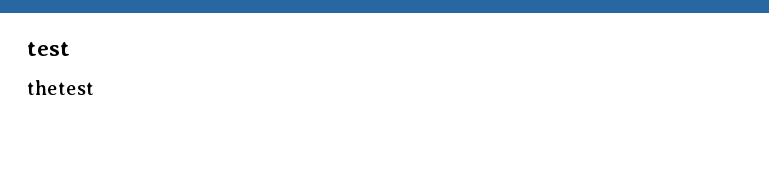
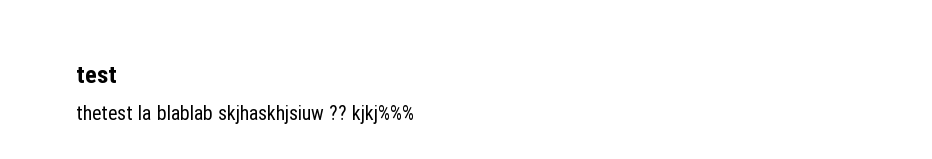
(94, 87) none -> [138,105,415,124] la blablab skjhaskhjsiuw ?? kjkj%%%

